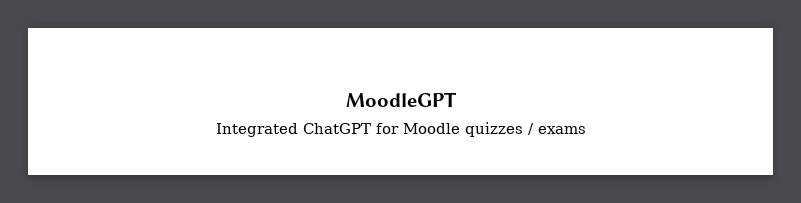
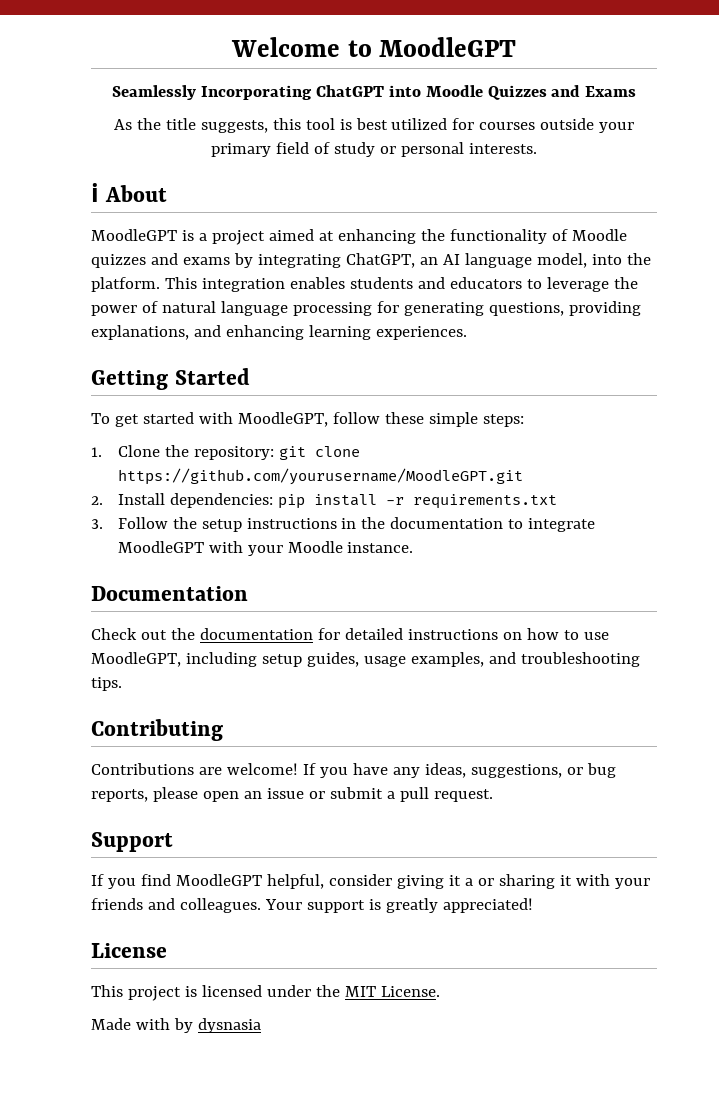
(345, 99) none -> [230,37,372,57] Welcome to
[215,122,586,137] Integrated ChatGPT for Moodle quizzes / exams -> [111,85,637,100] [113,118,635,133] [211,142,537,157] [91,183,167,202] [91,229,627,245] [91,253,651,268] [91,277,638,292] [91,301,641,316] [91,325,467,340] [91,368,250,390] [91,412,524,427] [91,445,360,460] [117,468,523,485] [91,493,557,509] [91,517,596,532] [117,541,414,556] [91,586,248,601] [91,628,609,640] [91,652,640,667] [91,677,122,691] [91,719,223,741] [91,763,616,778] [91,787,493,802] [91,832,173,852] [91,874,650,889] [91,898,533,913] [91,943,167,958] [91,985,440,1001] [91,1018,261,1033] Seamlessly Incorporating ChatGPT into Moodle Quizzes and Exams // As the title suggests, this tool is best utilized for courses outside your primary field of study or personal interests. // ℹ About // MoodleGPT is a project aimed at enhancing the functionality of Moodle quizzes and exams by integrating ChatGPT, an AI language model, into the platform. This integration enables students and educators to leverage the power of natural language processing for generating questions, providing explanations, and enhancing learning experiences. // Getting Started // To get started with MoodleGPT, follow these simple steps: // 1. Clone the repository: git clone https://github.com/yourusername/MoodleGPT.git // 2. Install dependencies: pip install -r requirements.txt // 3. Follow the setup instructions in the documentation to integrate MoodleGPT with your Moodle instance. // Documentation // Check out the documentation for detailed instructions on how to use MoodleGPT, including setup guides, usage examples, and troubleshooting tips. // Contributing // Contributions are welcome! If you have any ideas, suggestions, or bug reports, please open an issue or submit a pull request. // Support // If you find MoodleGPT helpful, consider giving it a or sharing it with your friends and colleagues. Your support is greatly appreciated! // License // This project is licensed under the MIT License. // Made with by dysnasia

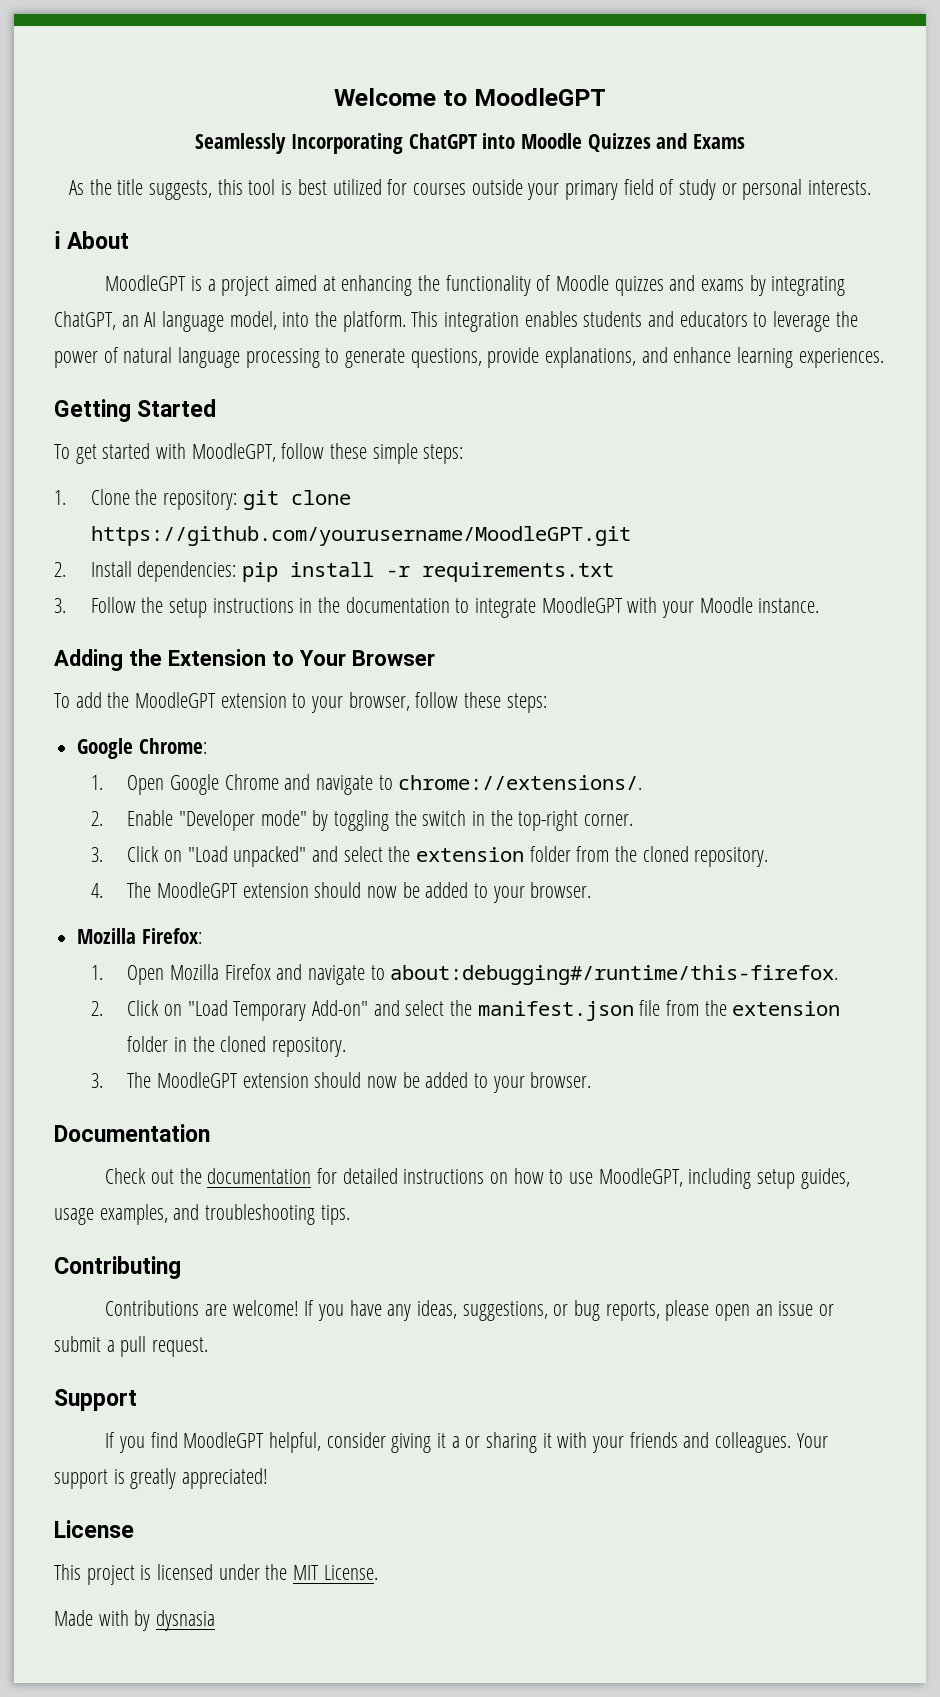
[376,301,641,316] for generating questions, providing -> [325,347,540,368] to generate questions, provide
[225,325,304,340] enhancing -> [673,347,732,363] enhance
(414, 547) none -> [54,649,435,671] [54,692,547,713] [77,738,207,759] [90,774,643,795] [90,810,634,831] [90,846,769,867] [90,882,592,903] [77,928,202,944] [90,964,839,985] [90,1000,841,1021] [127,1036,347,1057] [90,1072,592,1093] // Adding the Extension to Your Browser // To add the MoodleGPT extension to your browser, follow these steps: // Google Chrome: // 1. Open Google Chrome and navigate to chrome://extensions/. // 2. Enable "Developer mode" by toggling the switch in the top-right corner. // 3. Click on "Load unpacked" and select the extension folder from the cloned repository. // 4. The MoodleGPT extension should now be added to your browser. // Mozilla Firefox: // 1. Open Mozilla Firefox and navigate to about:debugging#/runtime/this-firefox. // 2. Click on "Load Temporary Add-on" and select the manifest.json file from the extension folder in the cloned repository. // 3. The MoodleGPT extension should now be added to your browser.

